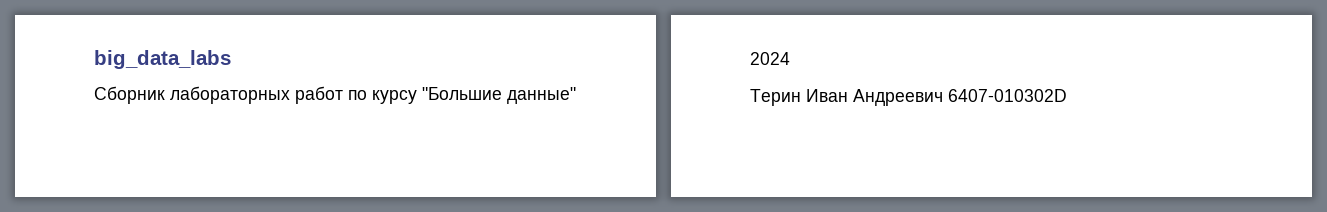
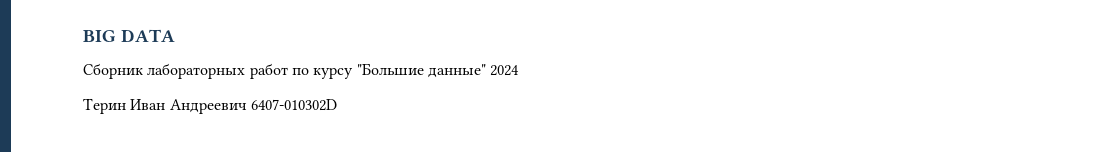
[94,50,231,69] big_data_labs -> [83,29,175,42] BIG DATA

